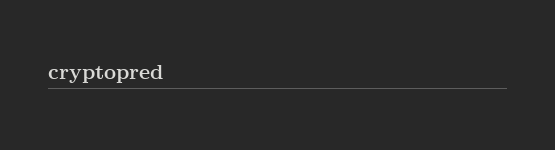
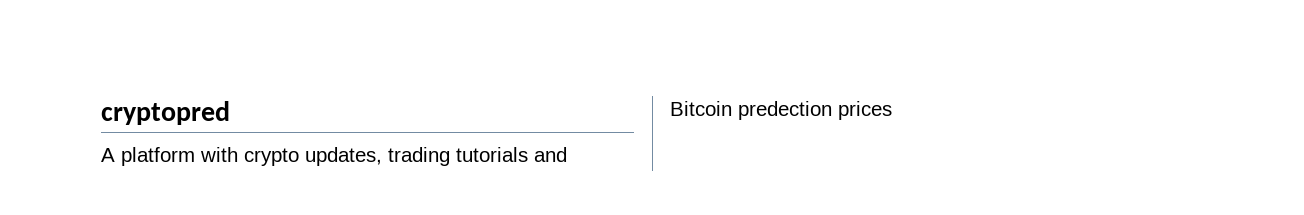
(163, 74) none -> [101,147,567,166] [670,101,892,120] // A platform with crypto updates, trading tutorials and Bitcoin predection prices

